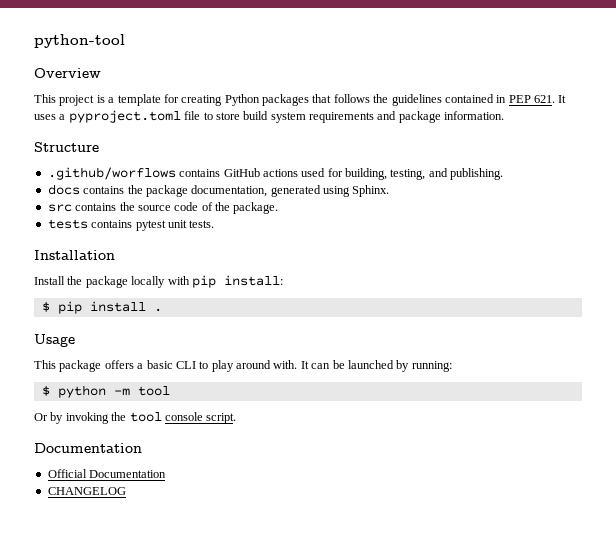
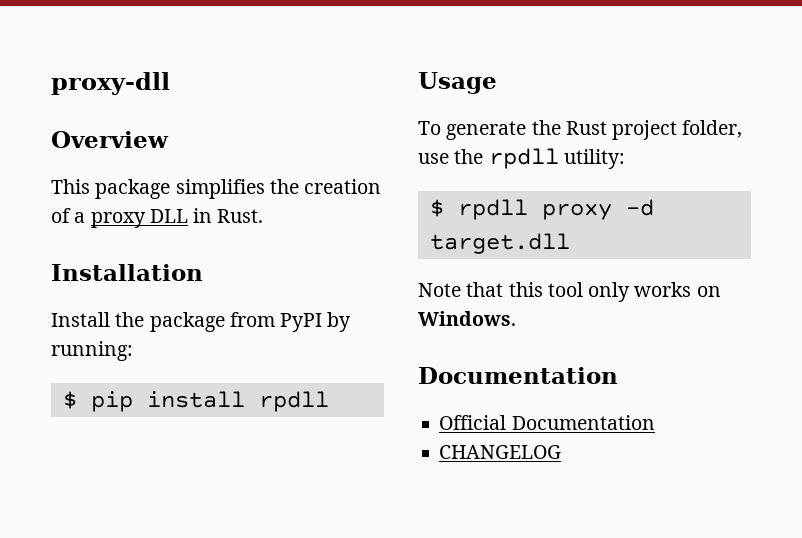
[34,34,125,48] python-tool -> [51,72,170,95] proxy-dll
[59,94,567,106] [34,110,505,123] [34,142,99,152] [47,167,504,180] [47,184,390,197] [47,202,279,214] [47,219,215,231] project is a template for creating Python packages that follows the guidelines contained in PEP 621. It uses a pyproject.toml file to store build system requirements and package information. // Structure // .github/worflows contains GitHub actions used for building, testing, and publishing. // docs contains the package documentation, generated using Sphinx. // src contains the source code of the package. // tests contains pytest unit tests. -> [95,179,382,199] [51,208,264,228] package simplifies the creation of a proxy DLL in Rust.
[131,275,283,288] locally with pip install: -> [229,312,352,332] [51,341,133,361] from PyPI by running:
[153,308,162,312] . -> [258,391,329,412] rpdll
[34,360,452,372] [41,385,170,398] [34,412,237,424] This package offers a basic CLI to play around with. It can be launched by running: // $ python -m tool // Or by invoking the tool console script. -> [418,120,743,140] [418,148,625,169] [429,199,654,220] [429,233,570,254] [418,282,721,302] [418,311,516,326] To generate the Rust project folder, use the rpdll utility: // $ rpdll proxy -d target.dll // Note that this tool only works on Windows.

